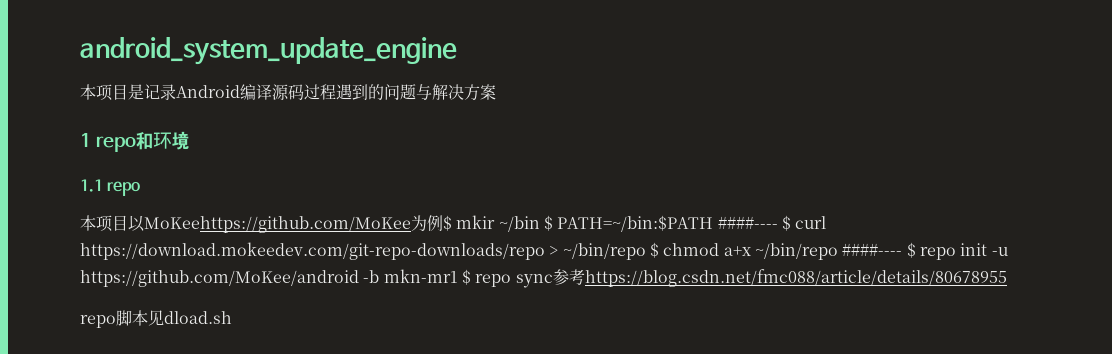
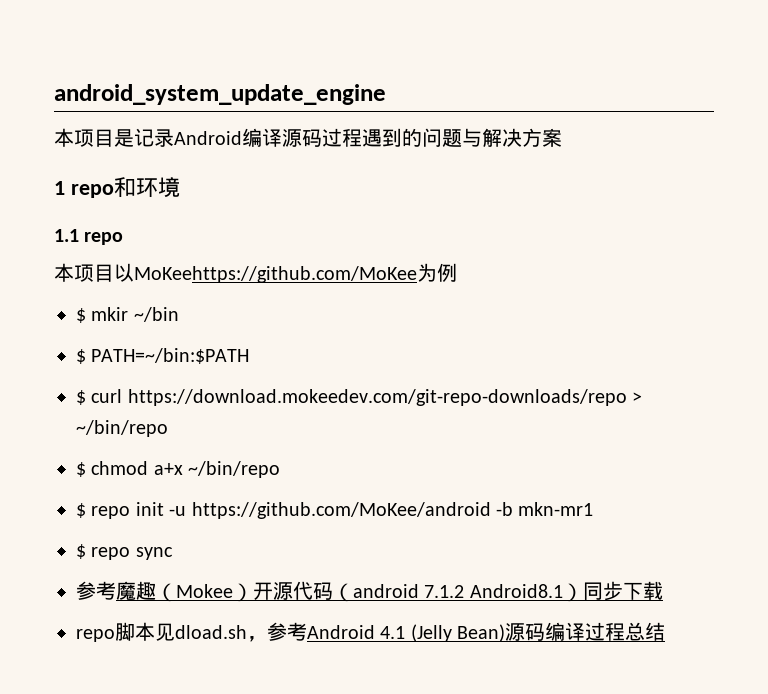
(443, 223) none -> (457, 272) //
(540, 224) none -> (179, 314) //
[717,216,778,229] ####---- -> (250, 356) //
(646, 251) none -> (168, 428) //
[842,243,903,256] ####---- -> (281, 469) //
(458, 276) none -> (594, 509) //
[552,269,1007,287] [80,310,232,328] 参考https://blog.csdn.net/fmc088/article/details/80678955 // repo脚本见dload.sh -> [76,581,663,602] [76,622,666,642] // 参考魔趣（Mokee）开源代码（android 7.1.2 Android8.1）同步下载 // repo脚本见dload.sh，参考Android 4.1 (Jelly Bean)源码编译过程总结

